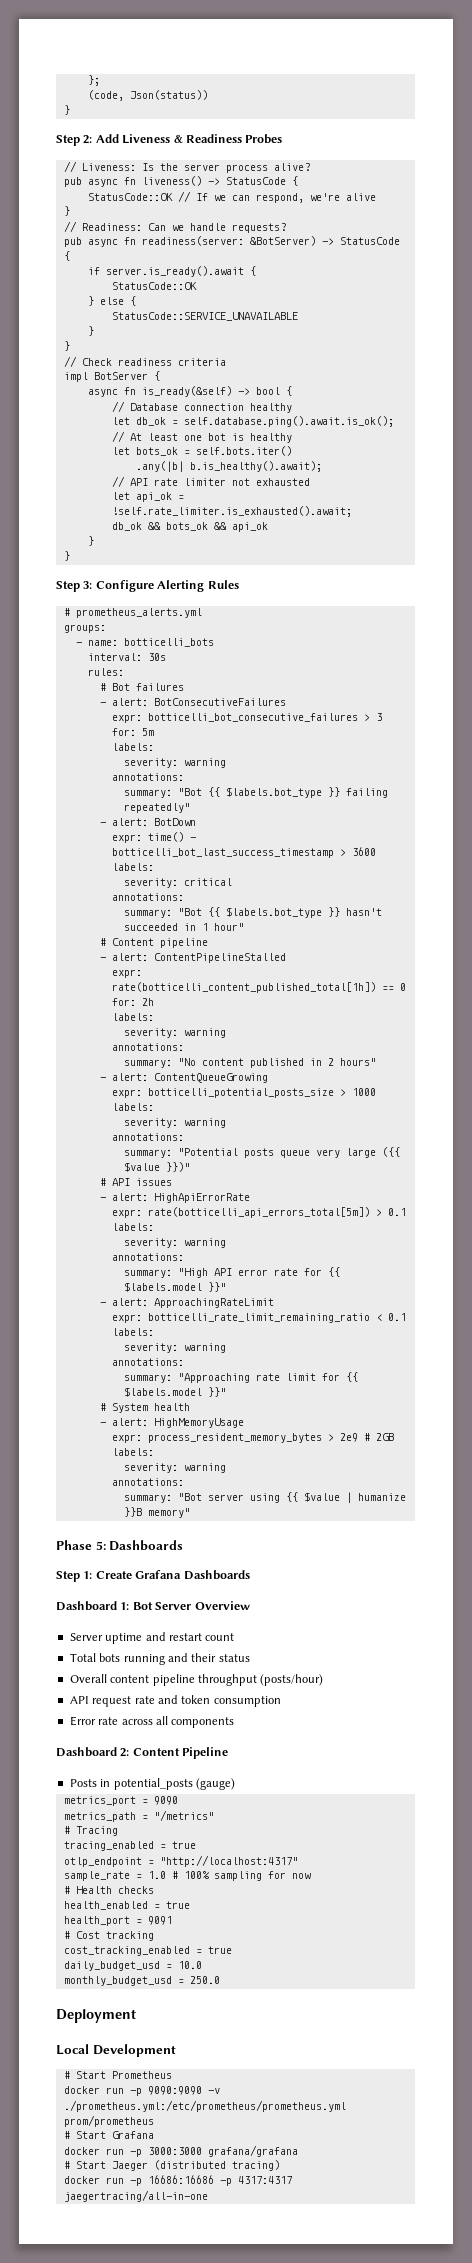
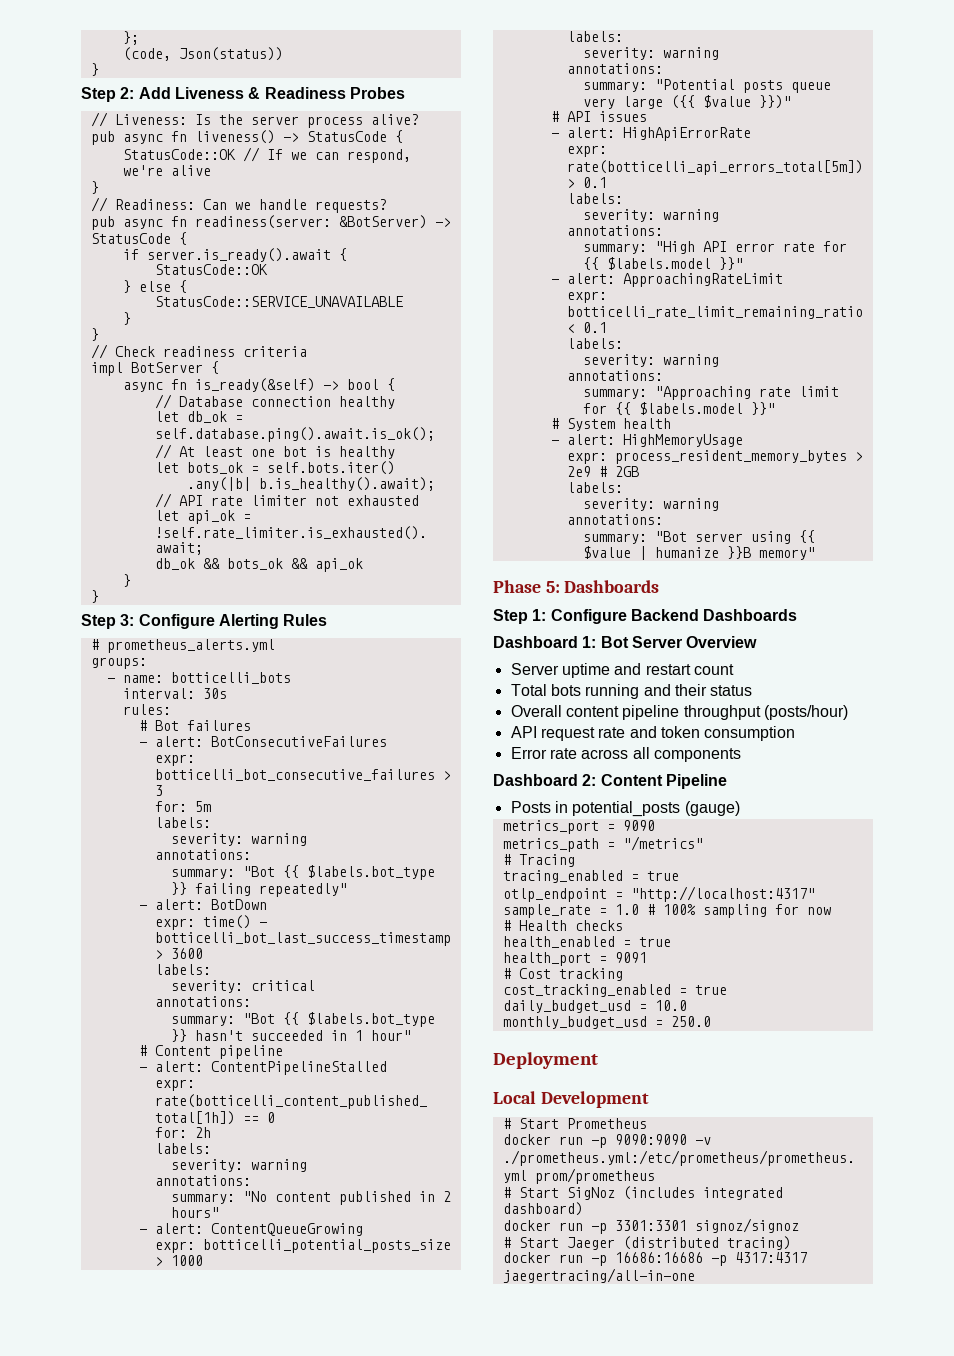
[95,1570,182,1579] Create Grafana -> [550,609,699,624] Configure Backend
[111,2131,154,2139] [63,2145,298,2157] Grafana // docker run -p 3000:3000 grafana/grafana -> [566,1186,783,1200] [502,1202,583,1216] [502,1218,799,1234] SigNoz (includes integrated dashboard) // docker run -p 3301:3301 signoz/signoz

